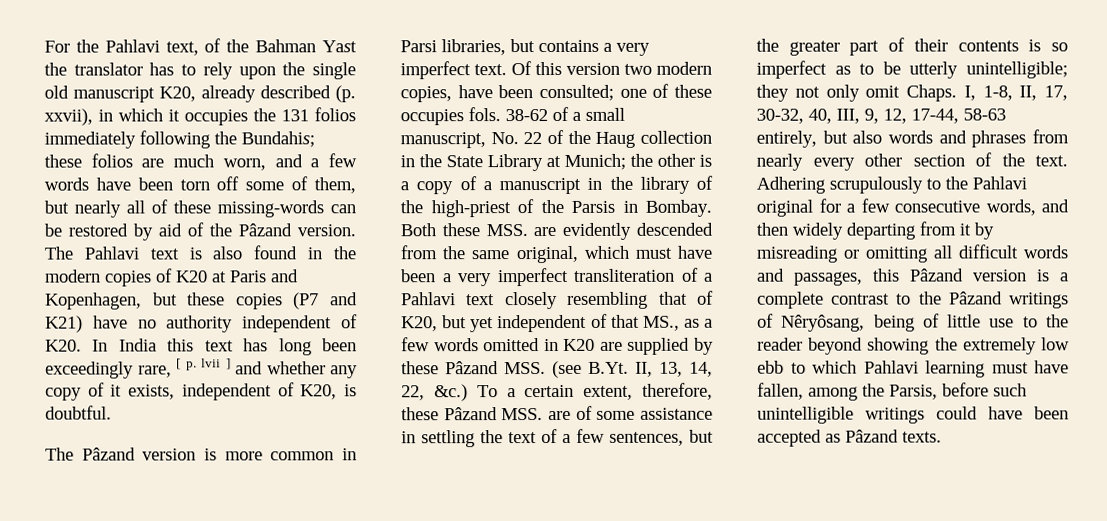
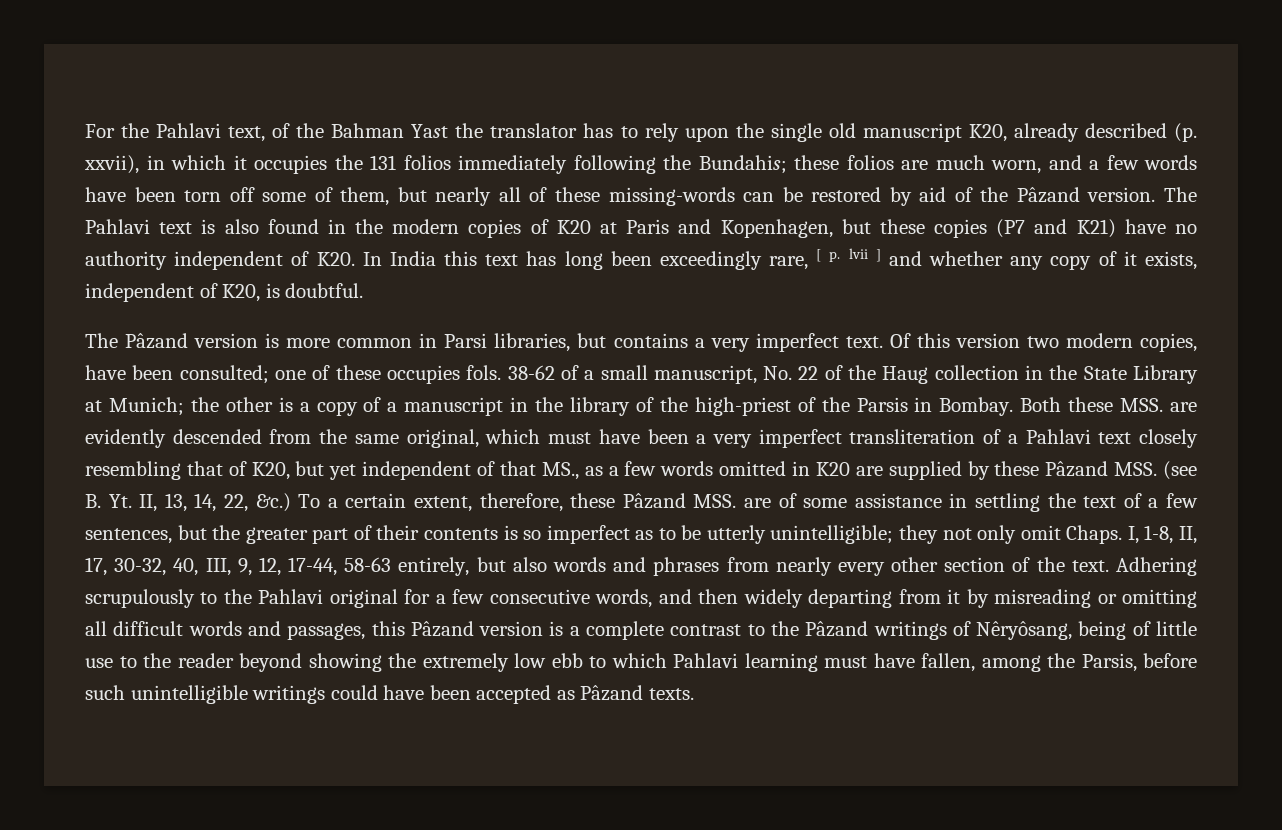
[588,361,629,374] B.Yt. -> [85,494,132,508] B. Yt.

